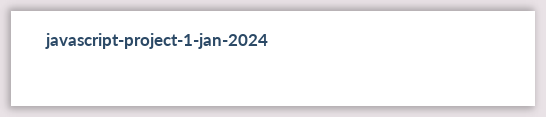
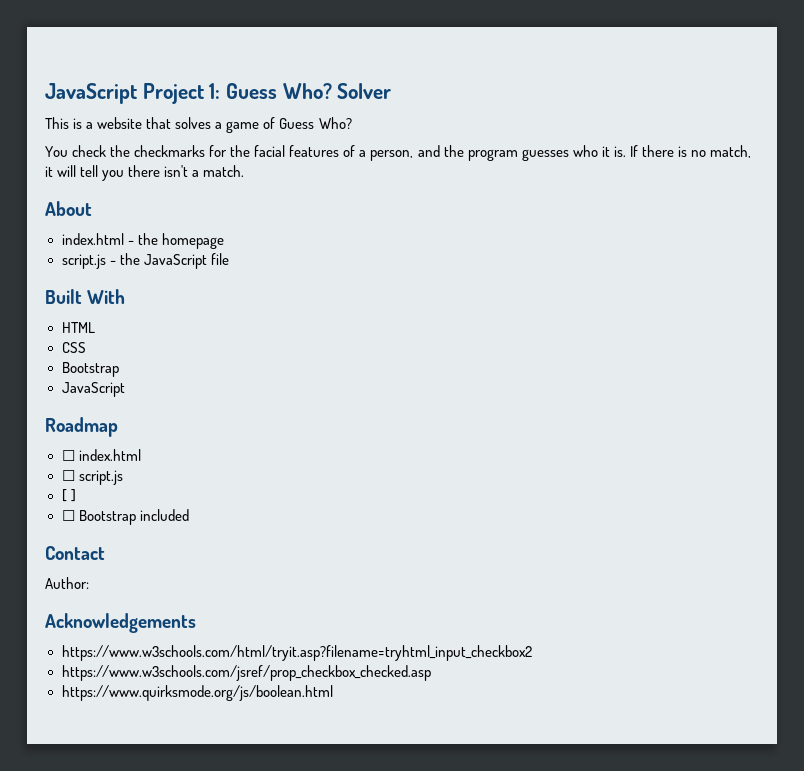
[45,33,268,49] javascript-project-1-jan-2024 -> [45,83,392,104] [45,117,352,133] [45,145,752,161] [45,165,245,181] [45,201,92,216] [61,233,224,249] [61,253,229,269] [45,289,126,304] [61,322,95,333] [61,342,86,353] [61,362,119,377] [61,382,125,397] [45,417,118,437] [61,449,141,461] [61,470,123,485] [61,489,76,502] [61,509,189,525] [45,546,105,560] [45,577,89,589] [45,613,196,633] [61,645,533,661] [61,665,432,681] [61,685,334,701] JavaScript Project 1: Guess Who? Solver // This is a website that solves a game of Guess Who? // You check the checkmarks for the facial features of a person, and the program guesses who it is. If there is no match, it will tell you there isn't a match. // About // index.html - the homepage // script.js - the JavaScript file // Built With // HTML // CSS // Bootstrap // JavaScript // Roadmap // ☐ index.html // ☐ script.js // [ ] // ☐ Bootstrap included // Contact // Author: // Acknowledgements // https://www.w3schools.com/html/tryit.asp?filename=tryhtml_input_checkbox2 // https://www.w3schools.com/jsref/prop_checkbox_checked.asp // https://www.quirksmode.org/js/boolean.html

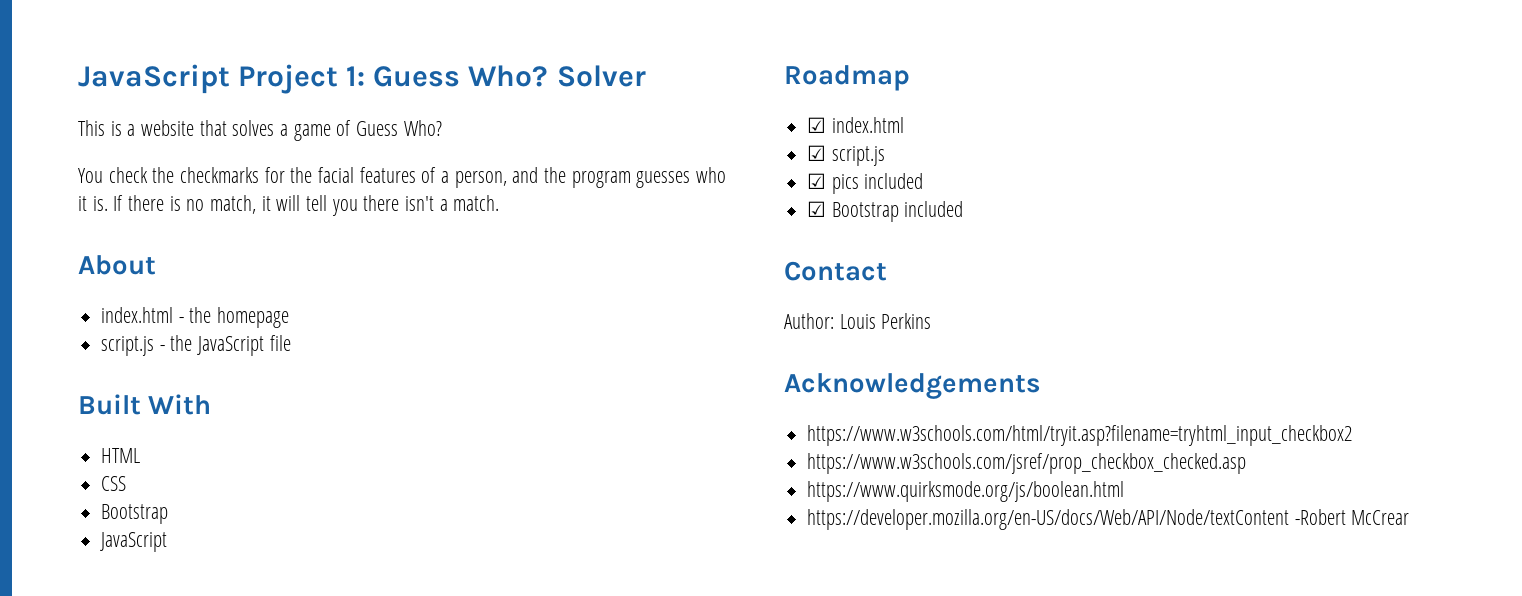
[61,450,75,461] ☐ -> [807,117,827,133] ☑
[61,470,75,481] ☐ -> [807,145,827,161] ☑
[61,489,76,502] [61,510,75,521] [ ] // ☐ -> [807,173,924,194] [807,201,827,217] ☑ pics included // ☑
(89, 583) none -> [839,313,932,329] Louis Perkins
(334, 693) none -> [807,509,1410,530] // https://developer.mozilla.org/en-US/docs/Web/API/Node/textContent -Robert McCrear

